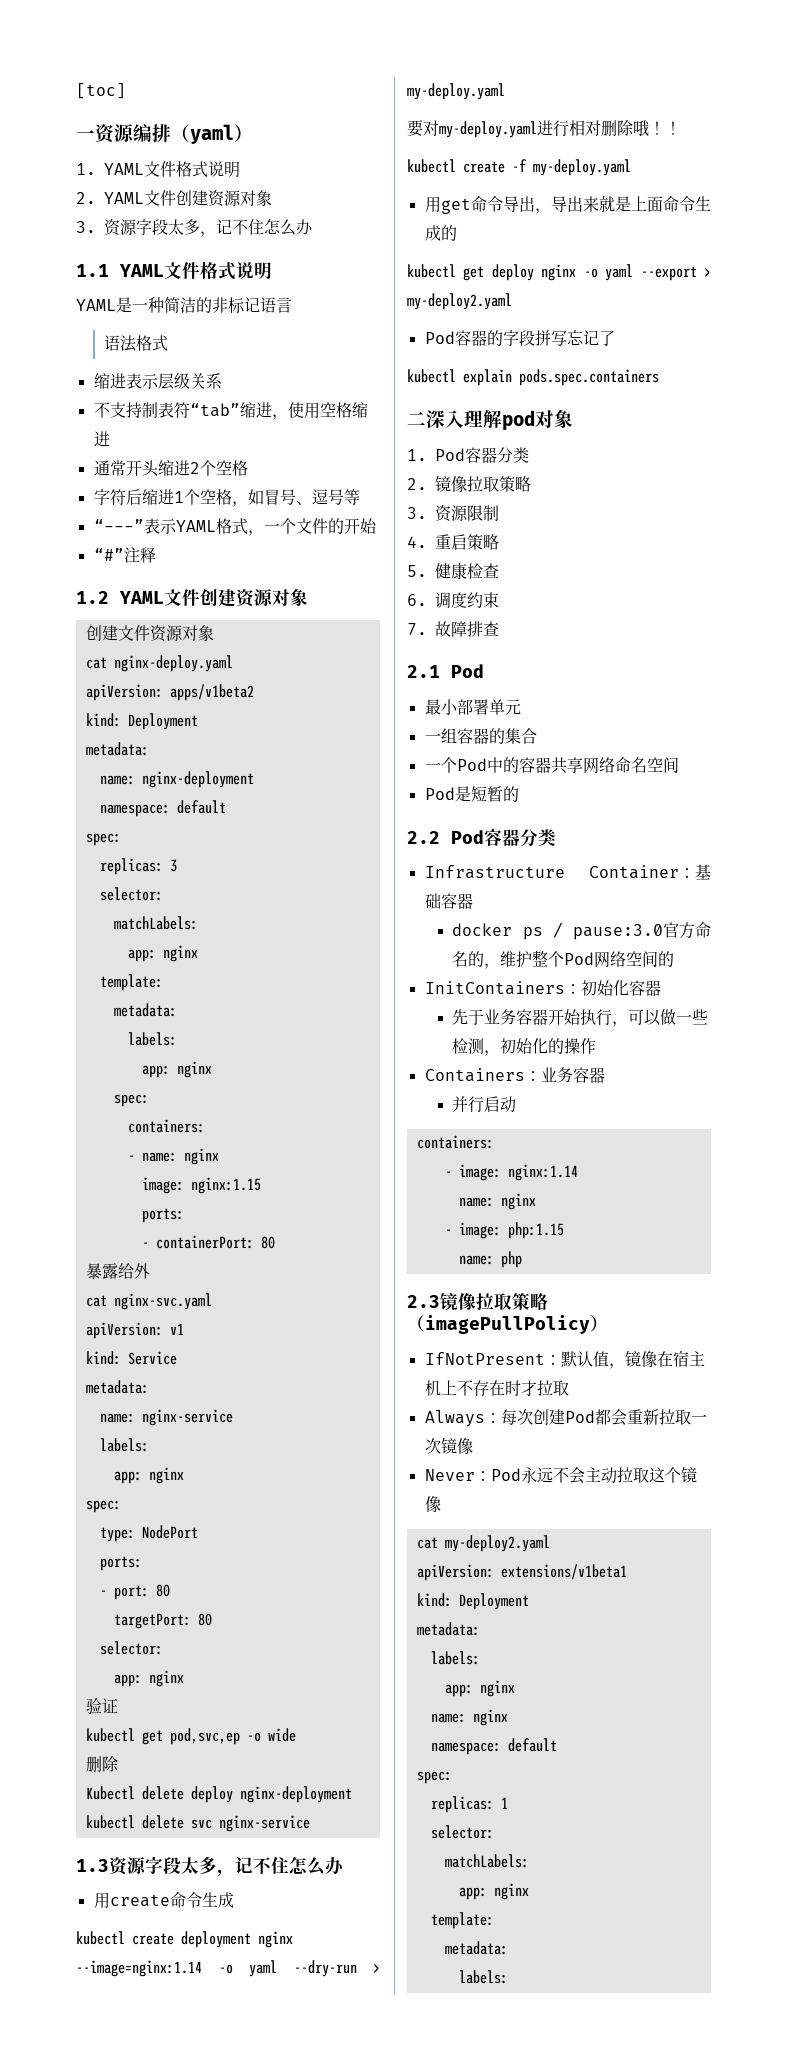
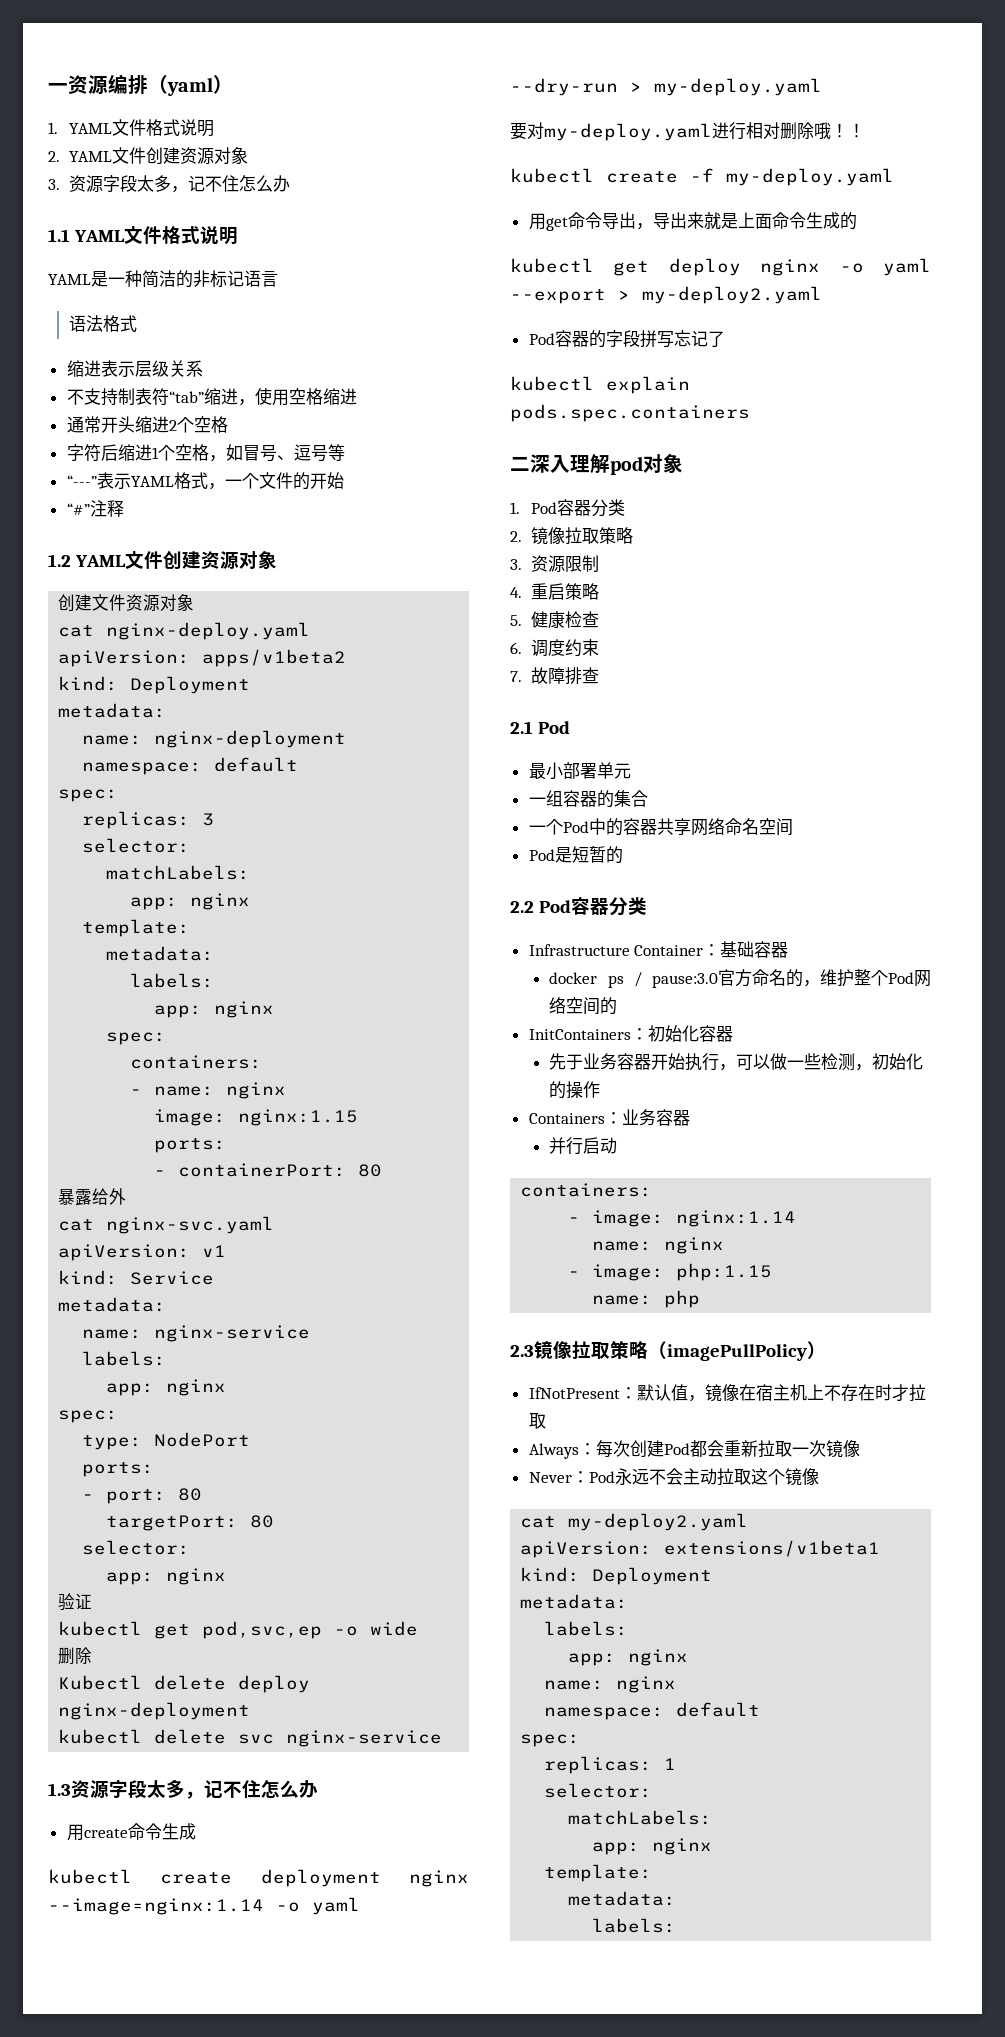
[76,83,126,99] [toc] // -> (48, 87) none

